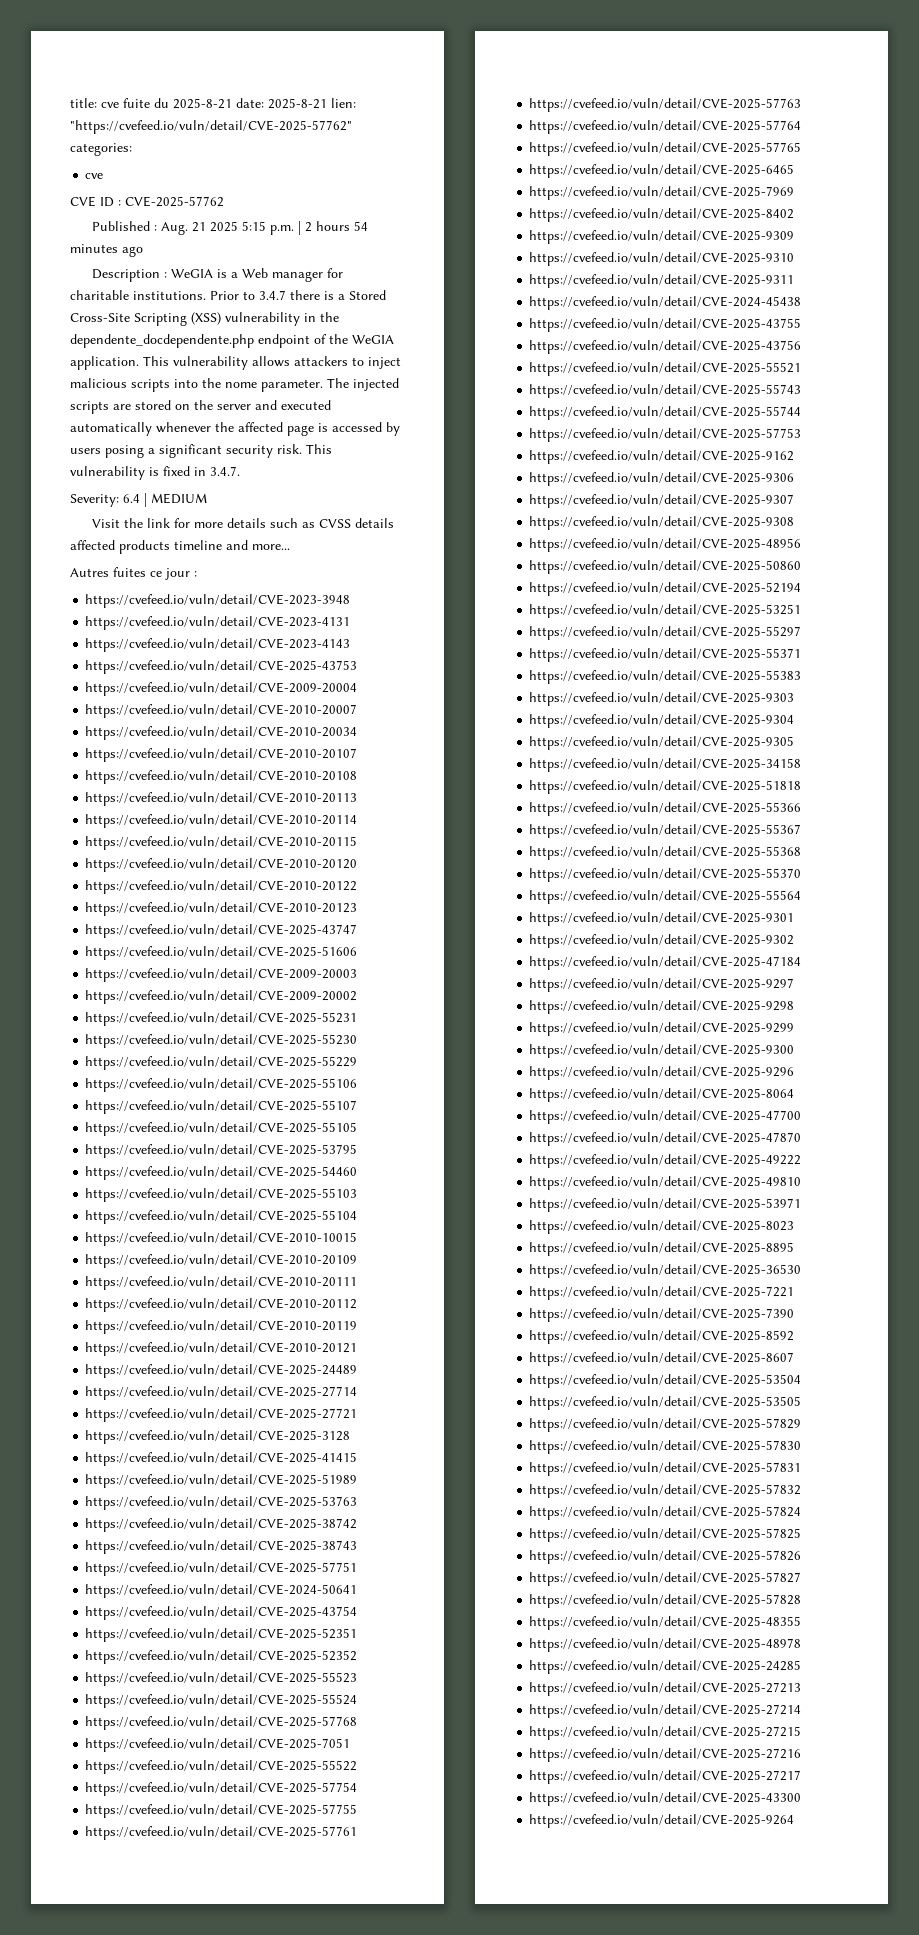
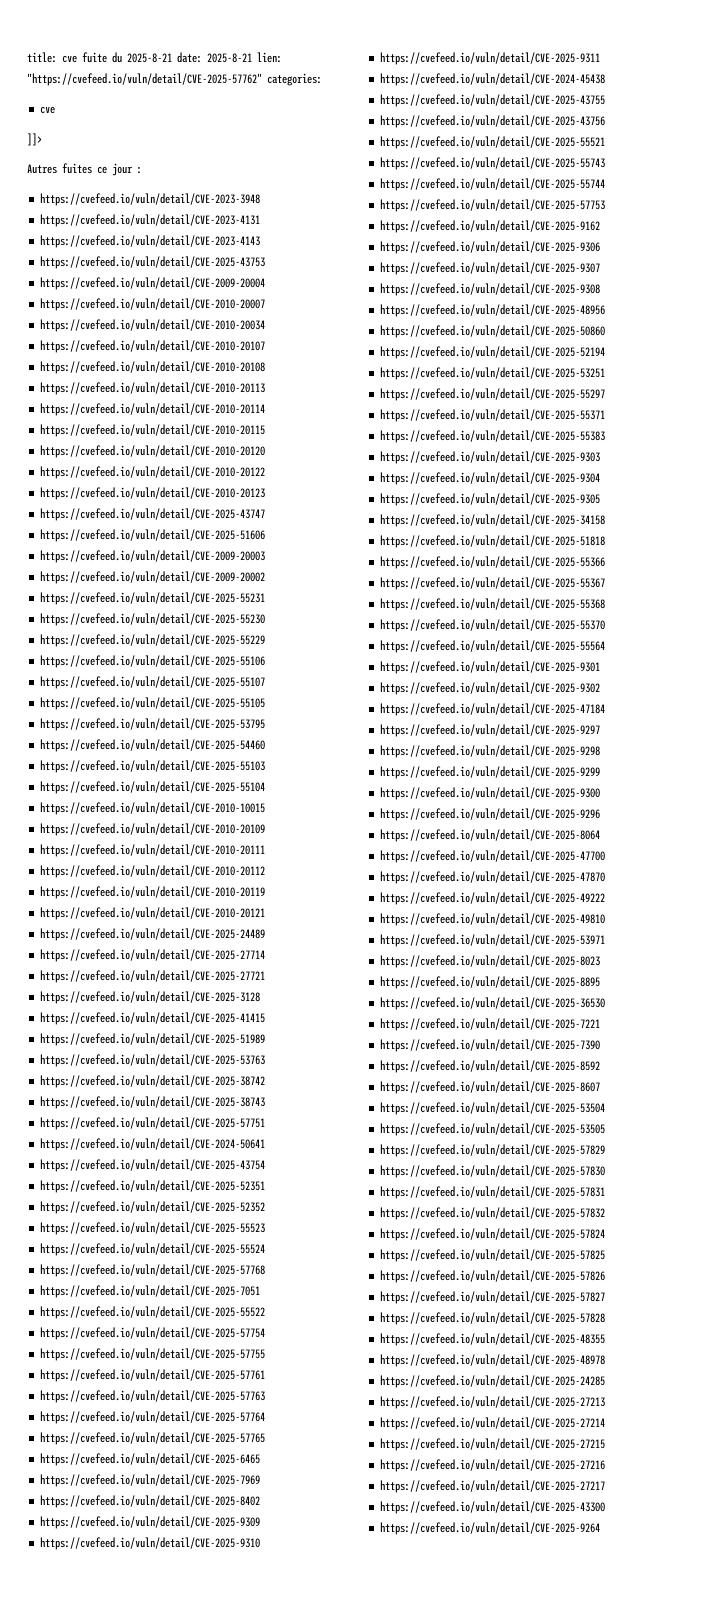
[70,196,224,207] [91,221,368,235] [70,244,143,257] [91,268,343,282] [70,290,386,300] [70,312,339,326] [70,334,394,348] [70,356,401,370] [70,378,399,392] [70,400,331,414] [70,422,400,436] [70,444,332,458] [70,466,240,480] [70,493,207,507] [91,518,394,528] [70,540,290,554] CVE ID : CVE-2025-57762 // Published : Aug. 21 2025 5:15 p.m. | 2 hours 54 minutes ago // Description : WeGIA is a Web manager for charitable institutions. Prior to 3.4.7 there is a Stored Cross-Site Scripting (XSS) vulnerability in the dependente_docdependente.php endpoint of the WeGIA application. This vulnerability allows attackers to inject malicious scripts into the nome parameter. The injected scripts are stored on the server and executed automatically whenever the affected page is accessed by users posing a significant security risk. This vulnerability is fixed in 3.4.7. // Severity: 6.4 | MEDIUM // Visit the link for more details such as CVSS details affected products timeline and more... -> [27,133,42,146] ]]>

